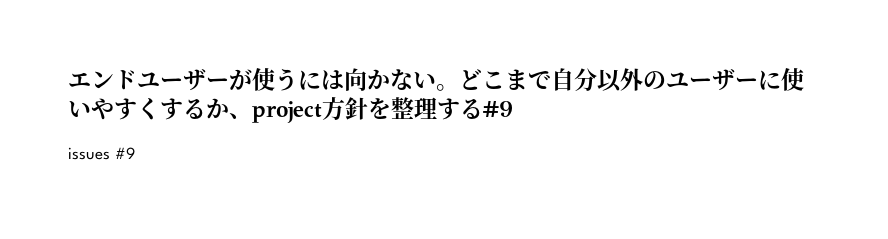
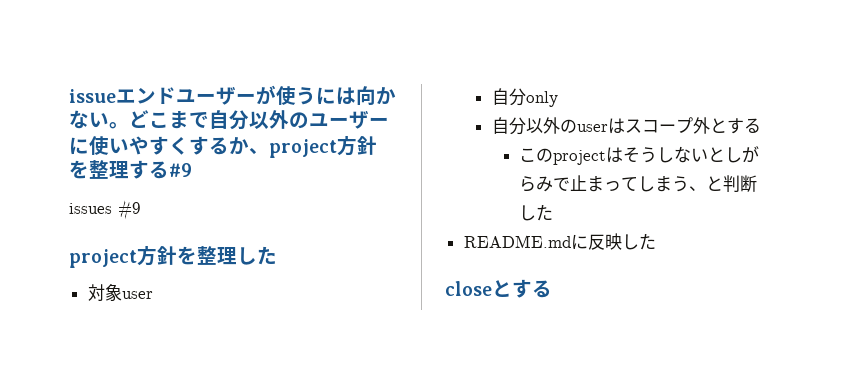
(68, 80) none -> [69,89,116,103] issue
(135, 153) none -> [69,245,277,268] [87,284,153,301] [491,88,558,107] [491,117,761,135] [519,146,760,165] [519,175,758,192] [519,204,554,221] [463,233,656,250] [445,279,552,298] // project方針を整理した // 対象user // 自分only // 自分以外のuserはスコープ外とする // このprojectはそうしないとしがらみで止まってしまう、と判断した // README.mdに反映した // closeとする

